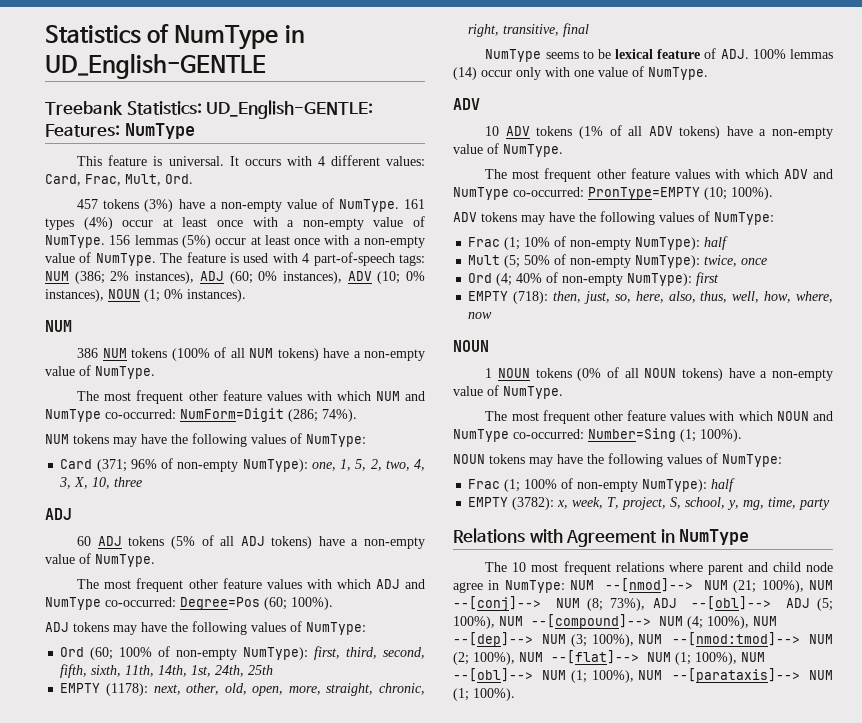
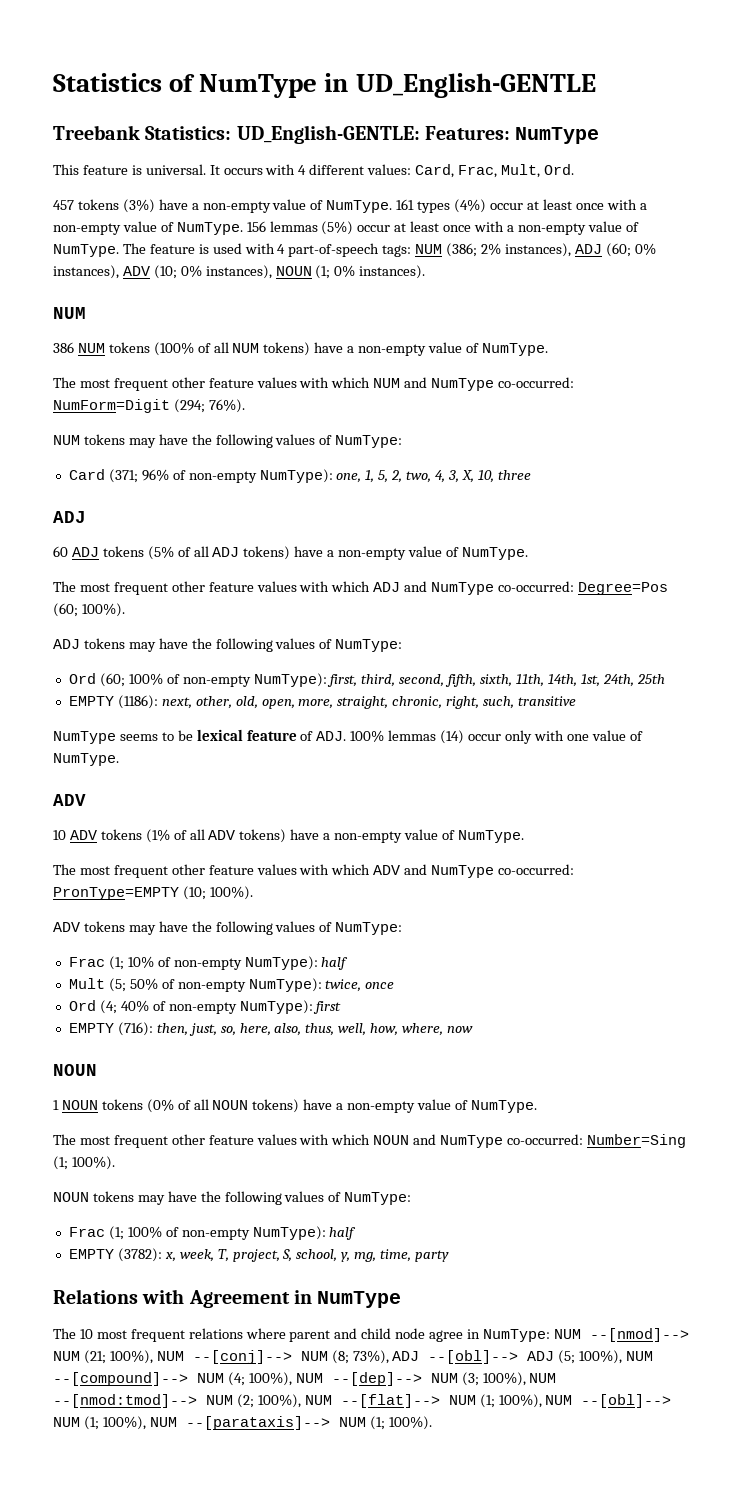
[288,409,357,422] (286; 74%). -> [173,399,245,413] (294; 76%).
[105,683,148,696] (1178): -> [117,695,158,709] (1186):
[503,23,590,37] transitive, final -> [483,696,577,709] such, transitive
[513,291,549,304] (718): -> [117,1022,153,1036] (716):

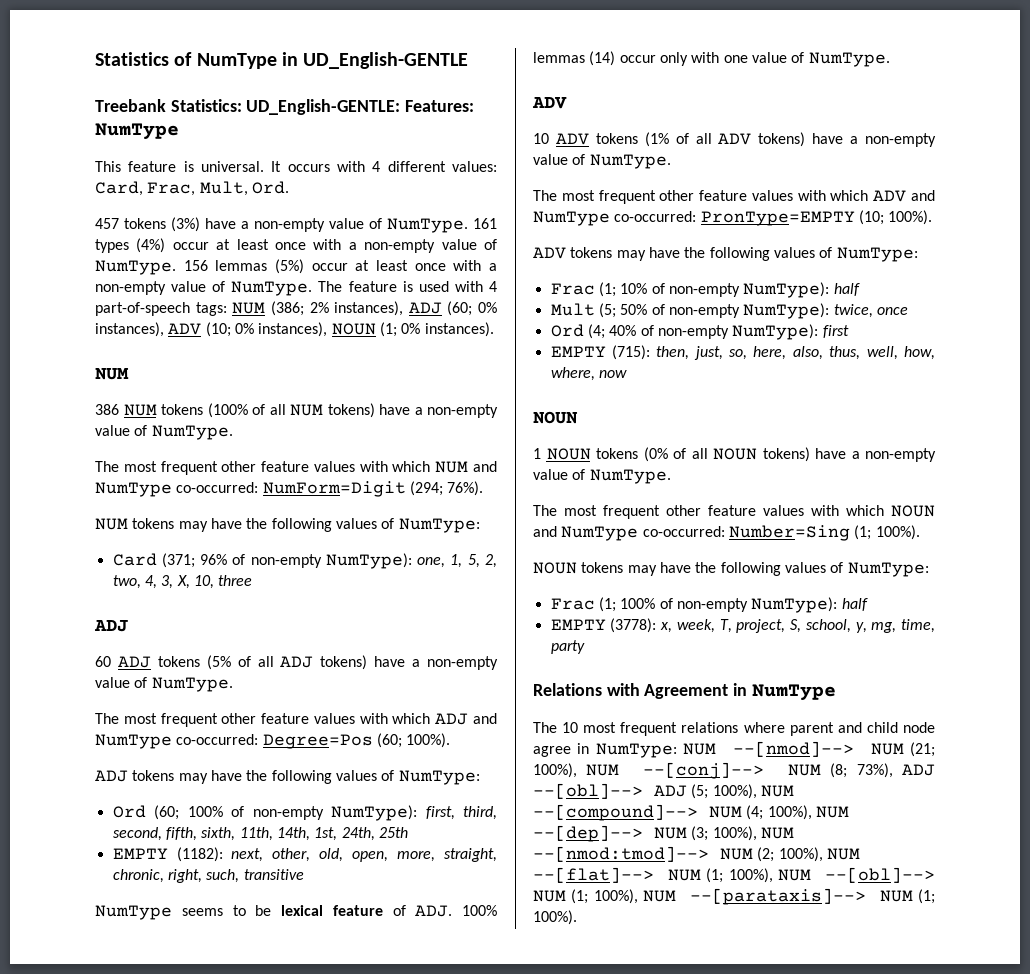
[117,695,158,709] (1186): -> [176,847,223,862] (1182):
[117,1022,153,1036] (716): -> [611,345,650,360] (715):
[117,1248,162,1262] (3782): -> [610,618,657,633] (3778):

